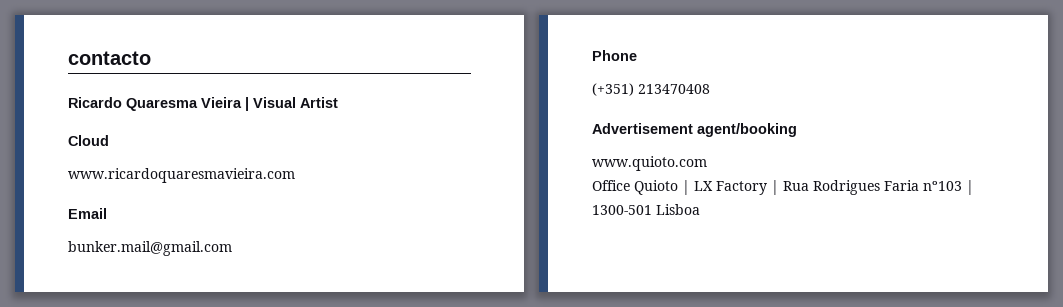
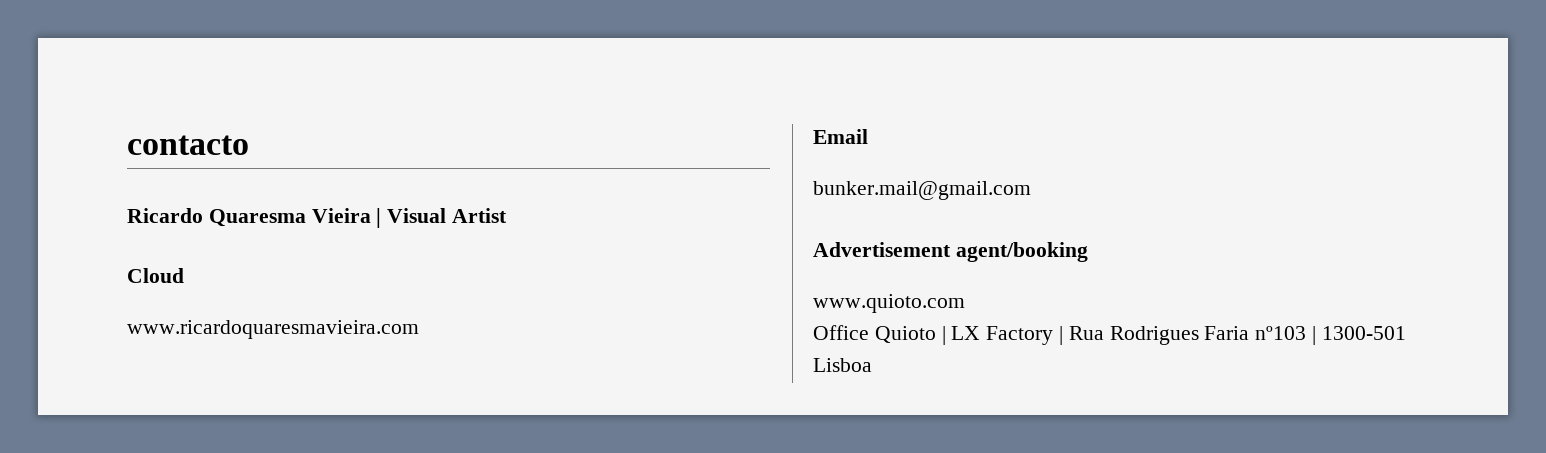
[592,50,637,61] [592,83,710,96] // Phone // (+351) 213470408 -> (1031, 190) none

